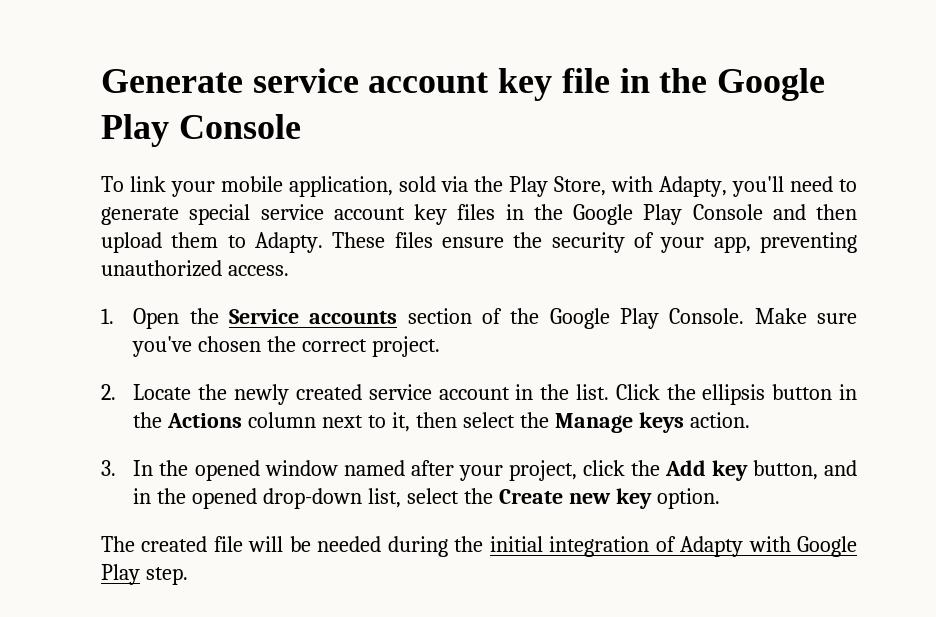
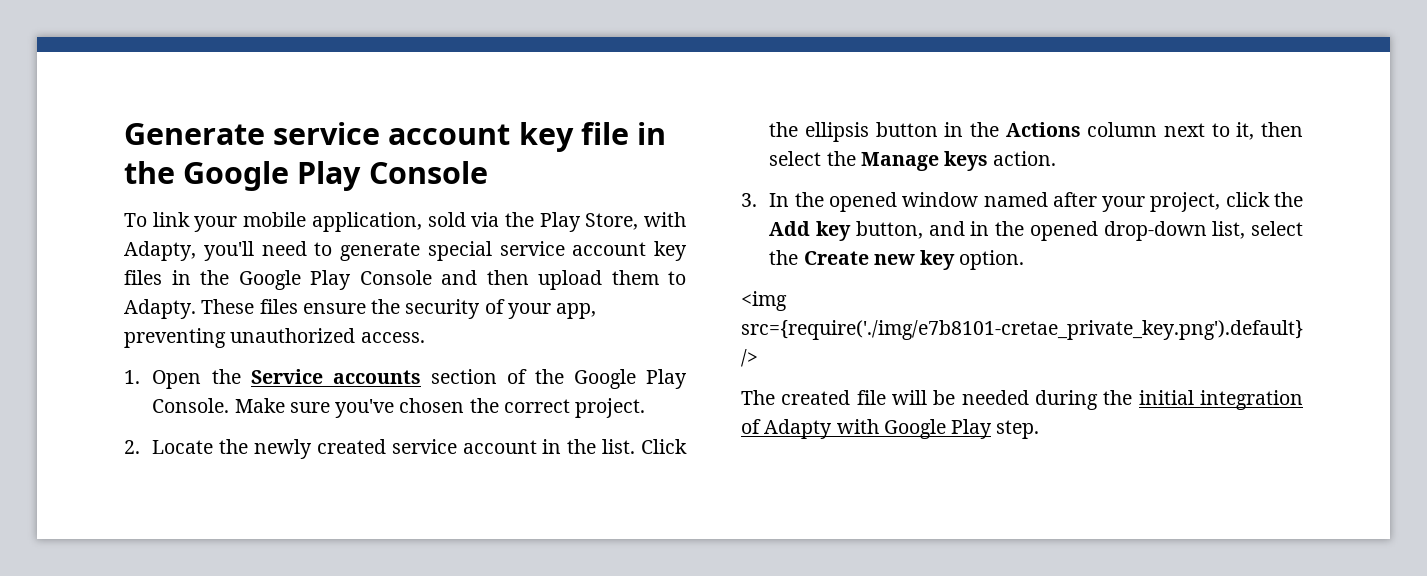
(720, 498) none -> [741,291,787,311] [741,320,1303,340] [741,349,758,367] // <img src={require('./img/e7b8101-cretae_private_key.png').default} />

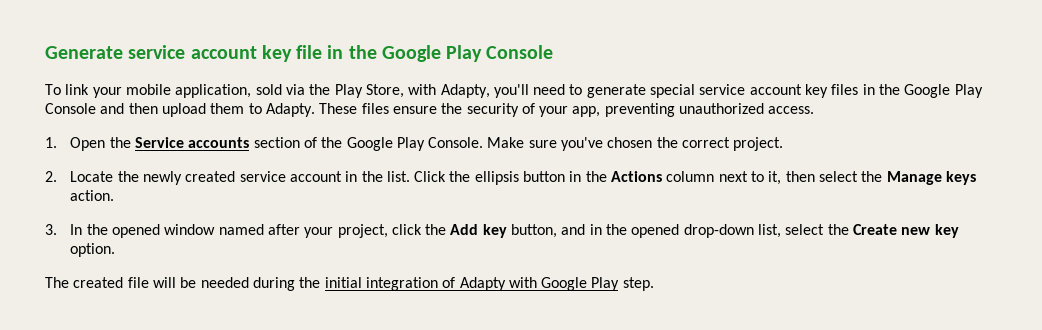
[741,291,787,311] [741,320,1303,340] [741,349,758,367] // <img src={require('./img/e7b8101-cretae_private_key.png').default} /> -> (116, 250) none

